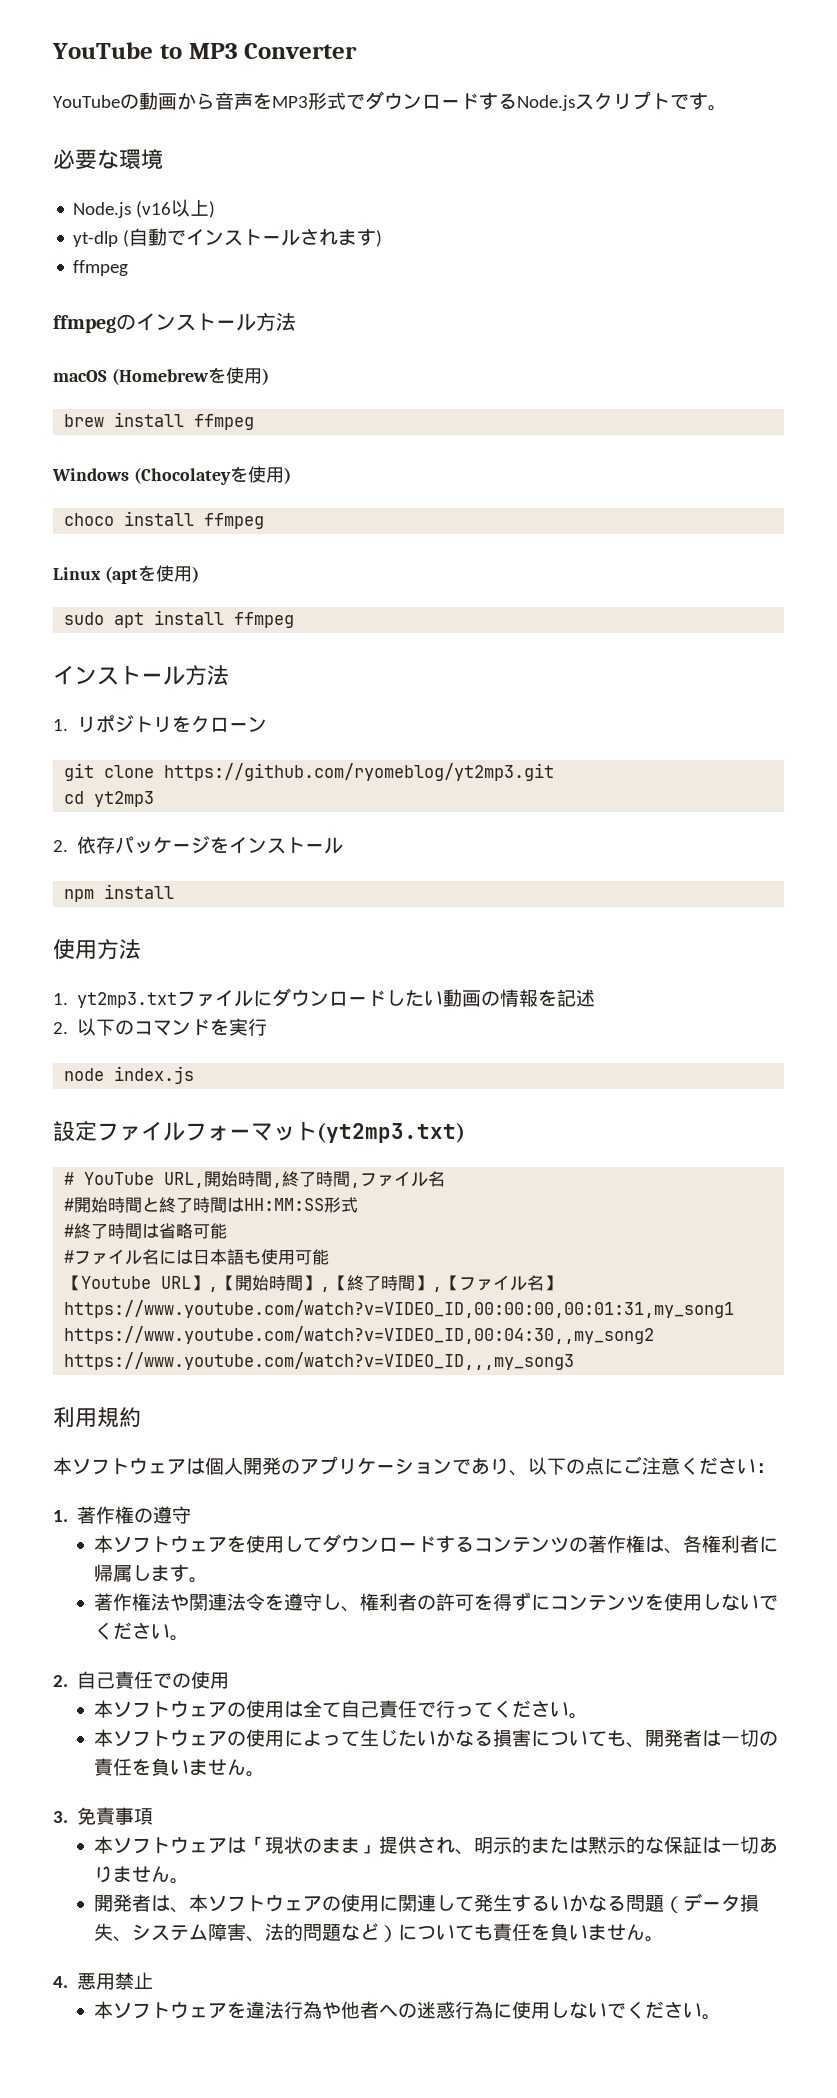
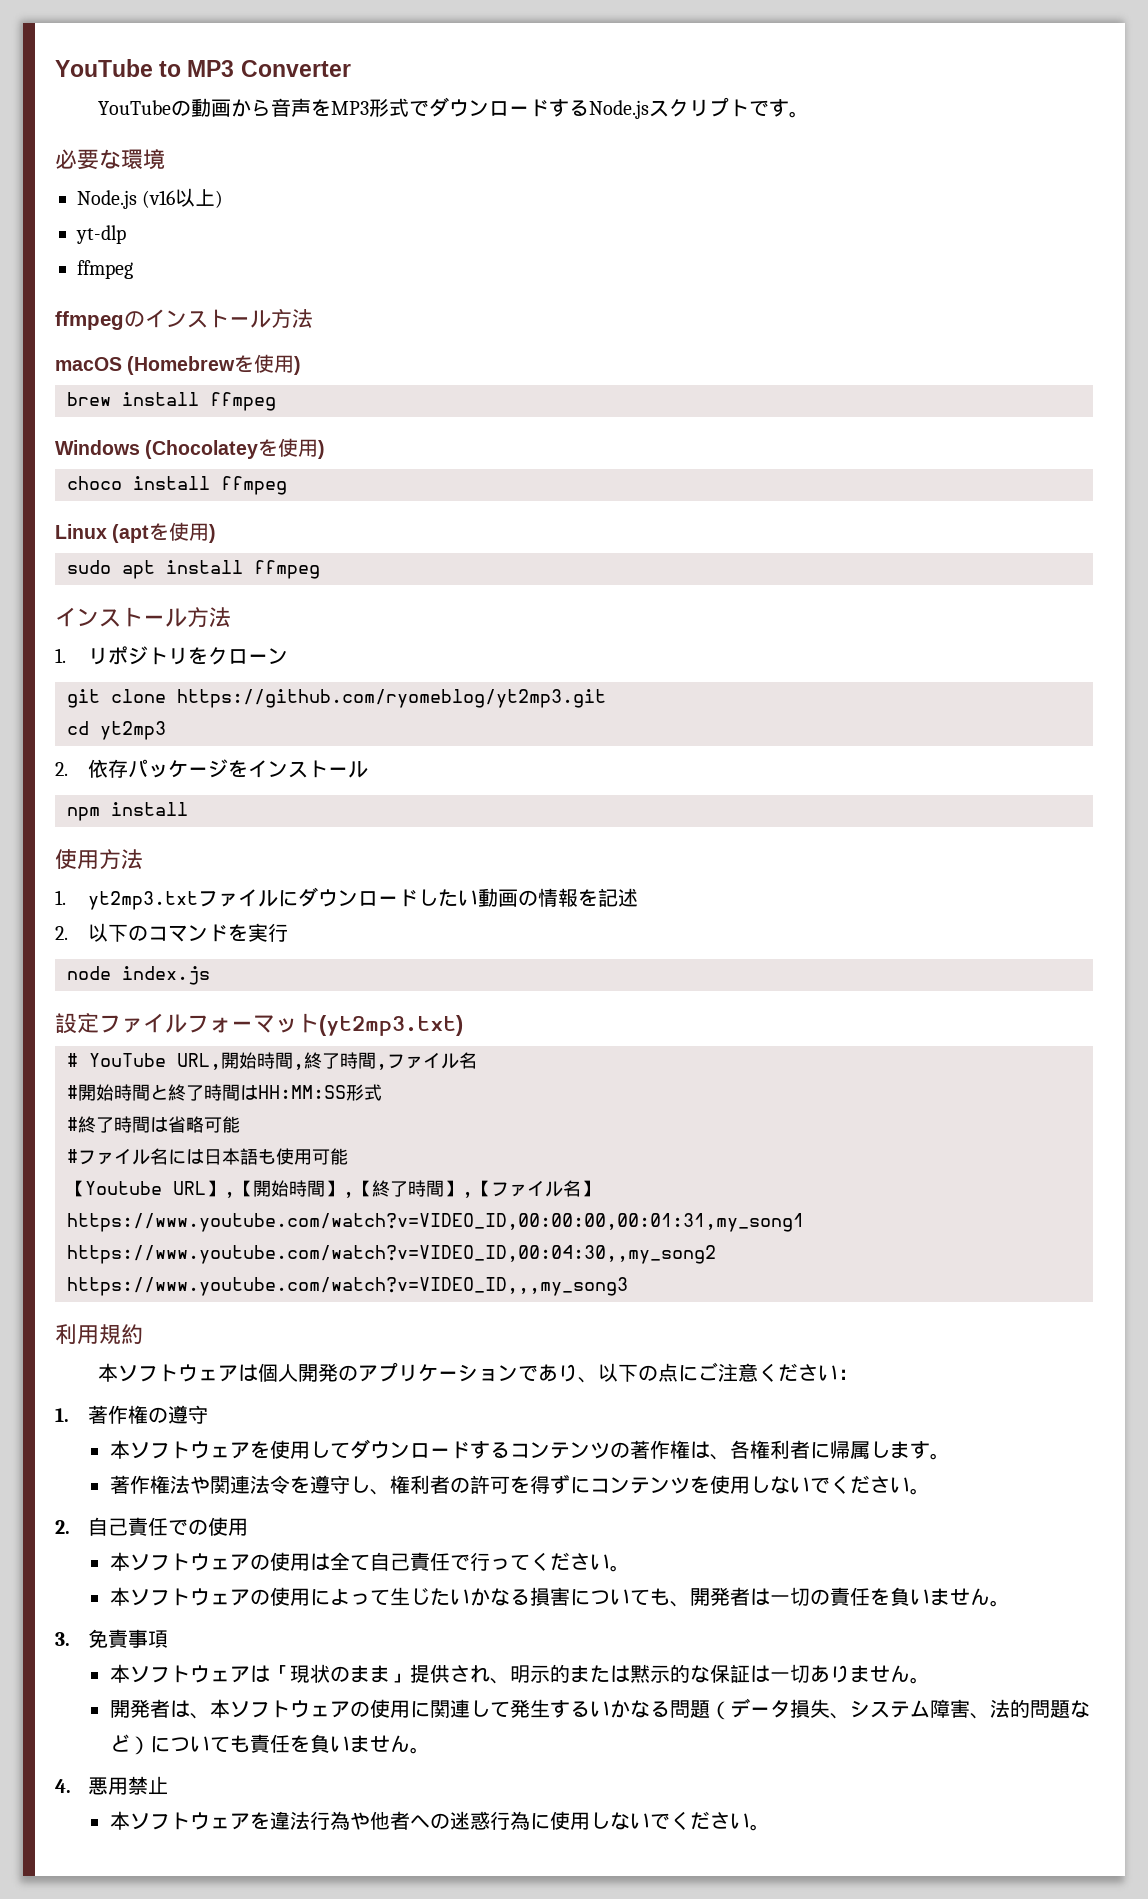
[123,228,383,247] (自動でインストールされます) -> (126, 234) none

